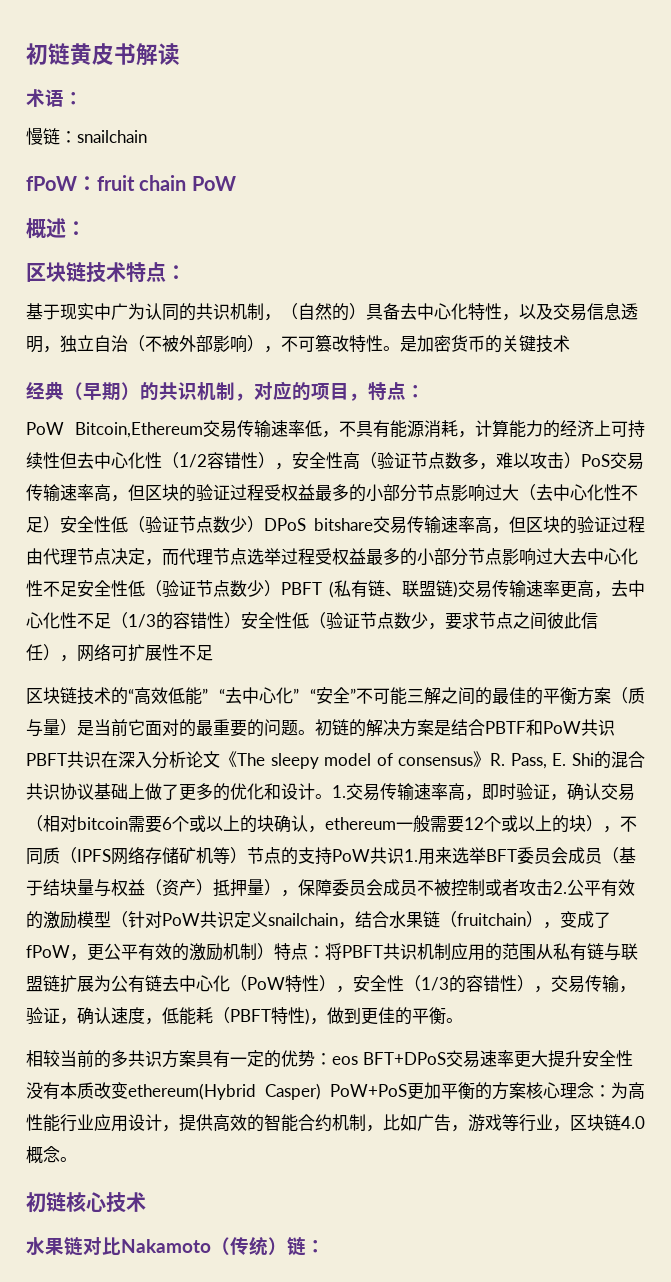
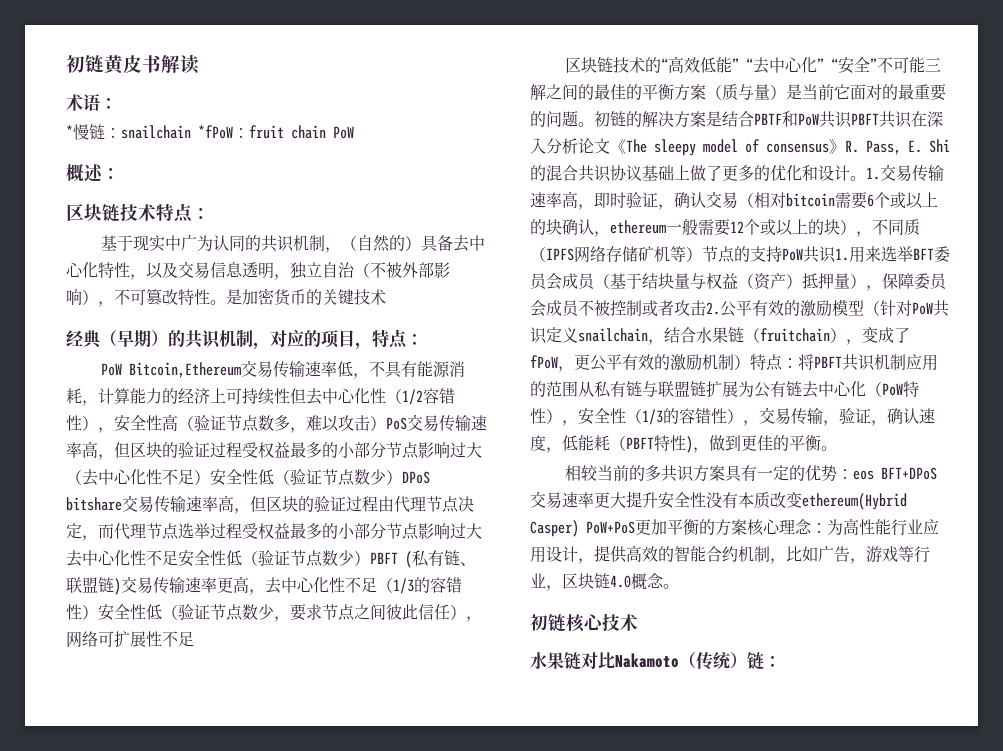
(83, 98) none -> [66,125,73,138] *
[26,176,77,191] // fPoW -> [198,125,233,139] *fPoW

